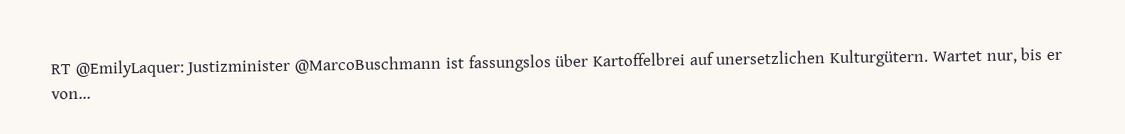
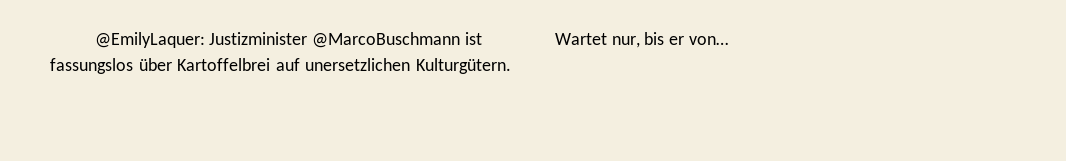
[50,64,72,75] RT -> (94, 40) none

